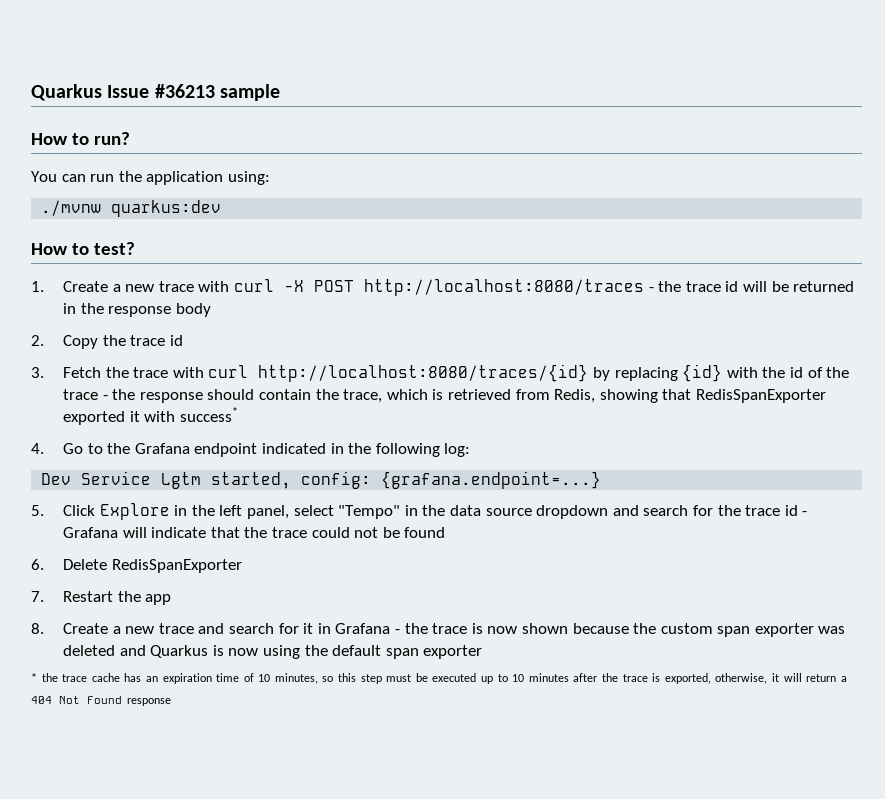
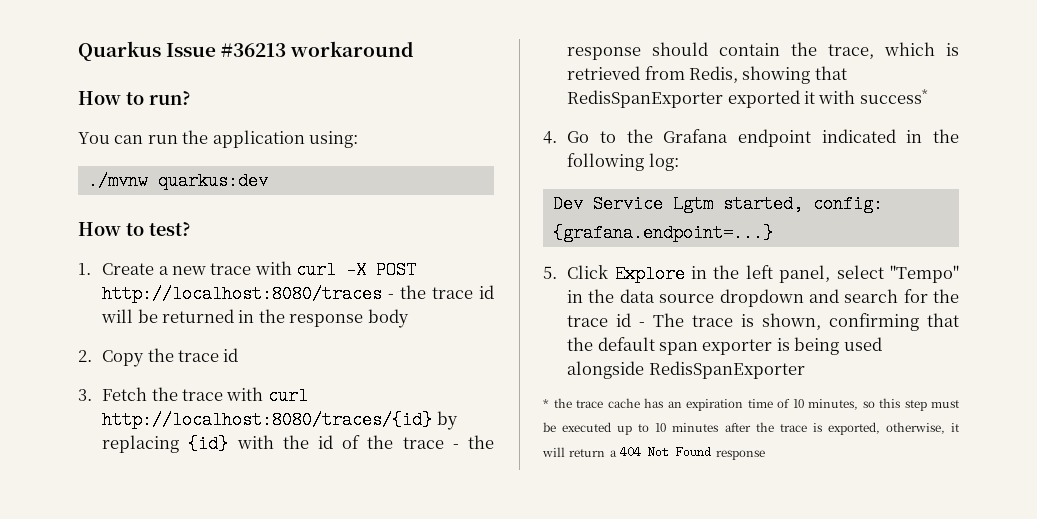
[219,84,280,101] sample -> [290,41,415,57] workaround
[63,527,446,538] [31,559,242,573] [31,591,172,605] [31,623,846,637] [63,645,301,659] Grafana will indicate that the trace could not be found // 6. Delete RedisSpanExporter // 7. Restart the app // 8. Create a new trace and search for it in Grafana - the trace is now shown because the custom span exporter was deleted and Quarkus is now using -> [653,313,959,331] The trace is shown, confirming that
(483, 652) none -> [776,337,882,355] [567,361,805,379] is being used alongside RedisSpanExporter

